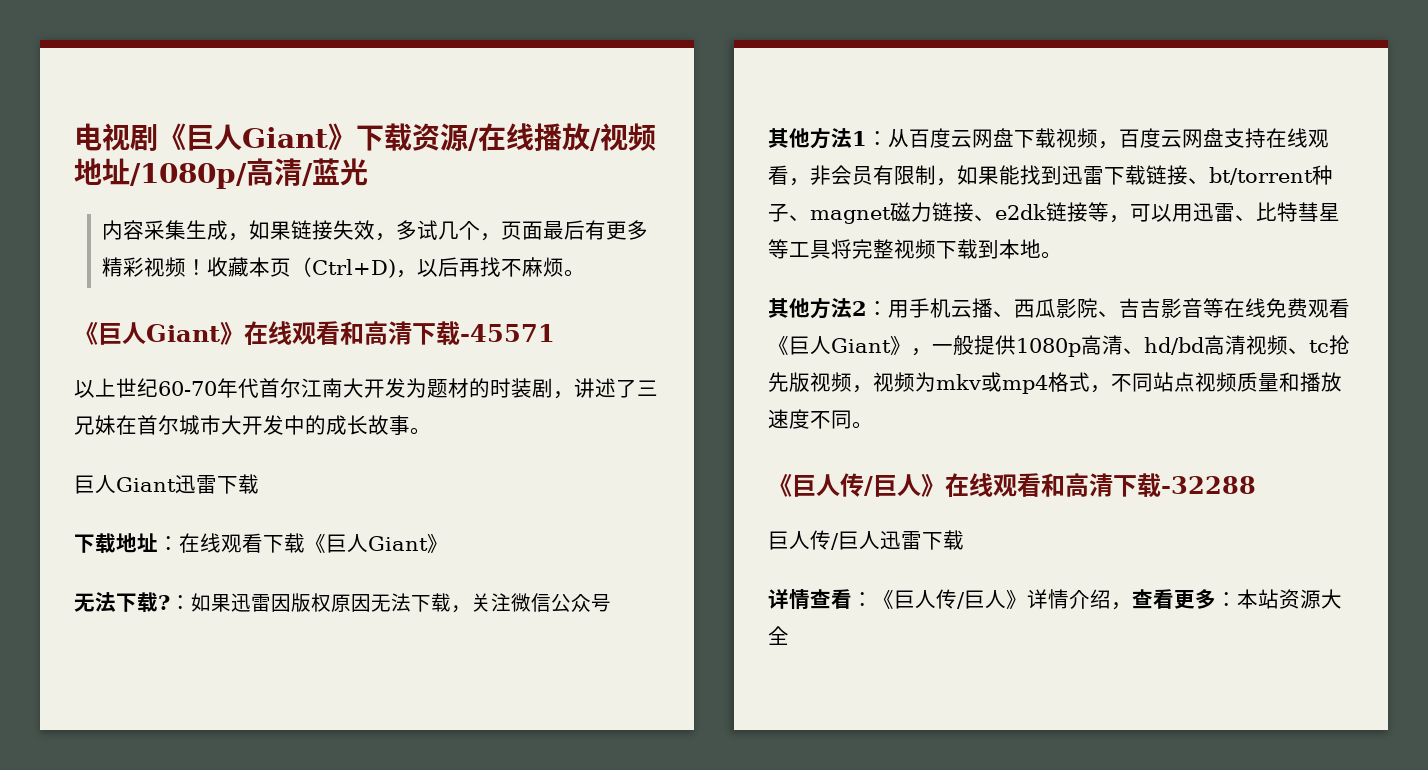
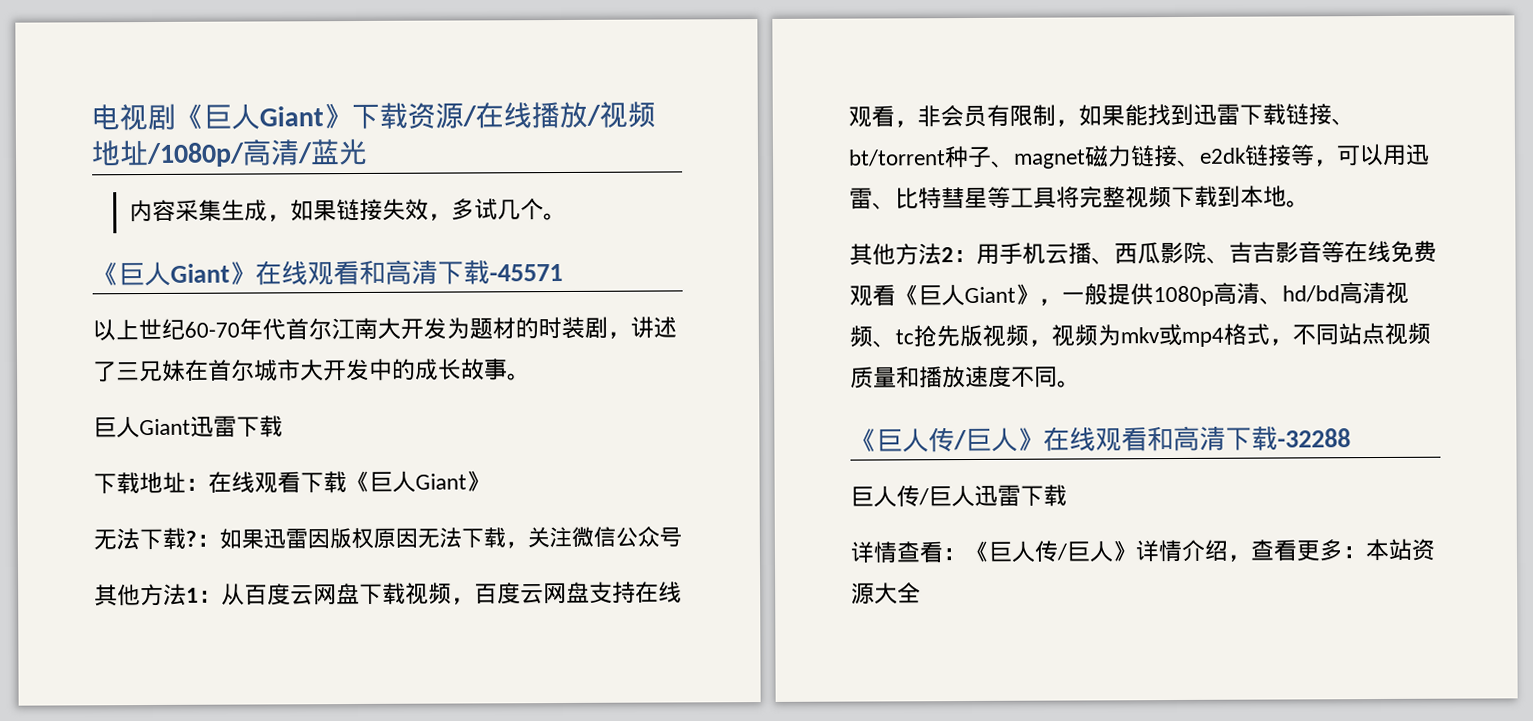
[479,220,648,241] [101,257,564,278] ，页面最后有更多精彩视频！收藏本页（Ctrl+D)，以后再找不麻烦 -> (545, 209) none

